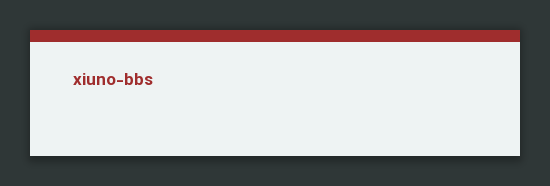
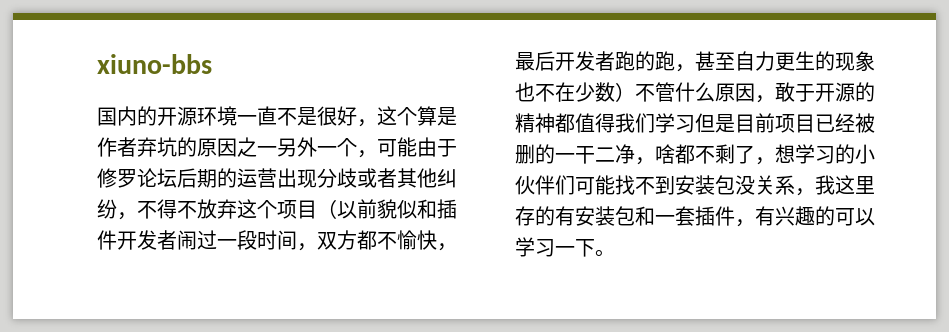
(153, 79) none -> [97,106,457,127] [97,137,457,158] [97,168,457,188] [97,199,457,220] [97,230,457,251] [515,51,875,72] [515,82,875,103] [515,113,875,133] [515,144,875,165] [515,175,875,196] [515,206,875,227] [515,237,615,257] // 国内的开源环境一直不是很好，这个算是作者弃坑的原因之一另外一个，可能由于修罗论坛后期的运营出现分歧或者其他纠纷，不得不放弃这个项目（以前貌似和插件开发者闹过一段时间，双方都不愉快，最后开发者跑的跑，甚至自力更生的现象也不在少数）不管什么原因，敢于开源的精神都值得我们学习但是目前项目已经被删的一干二净，啥都不剩了，想学习的小伙伴们可能找不到安装包没关系，我这里存的有安装包和一套插件，有兴趣的可以学习一下。

